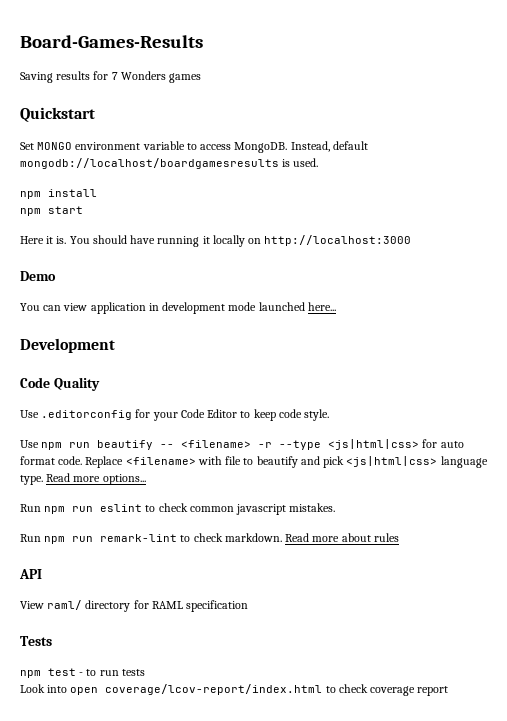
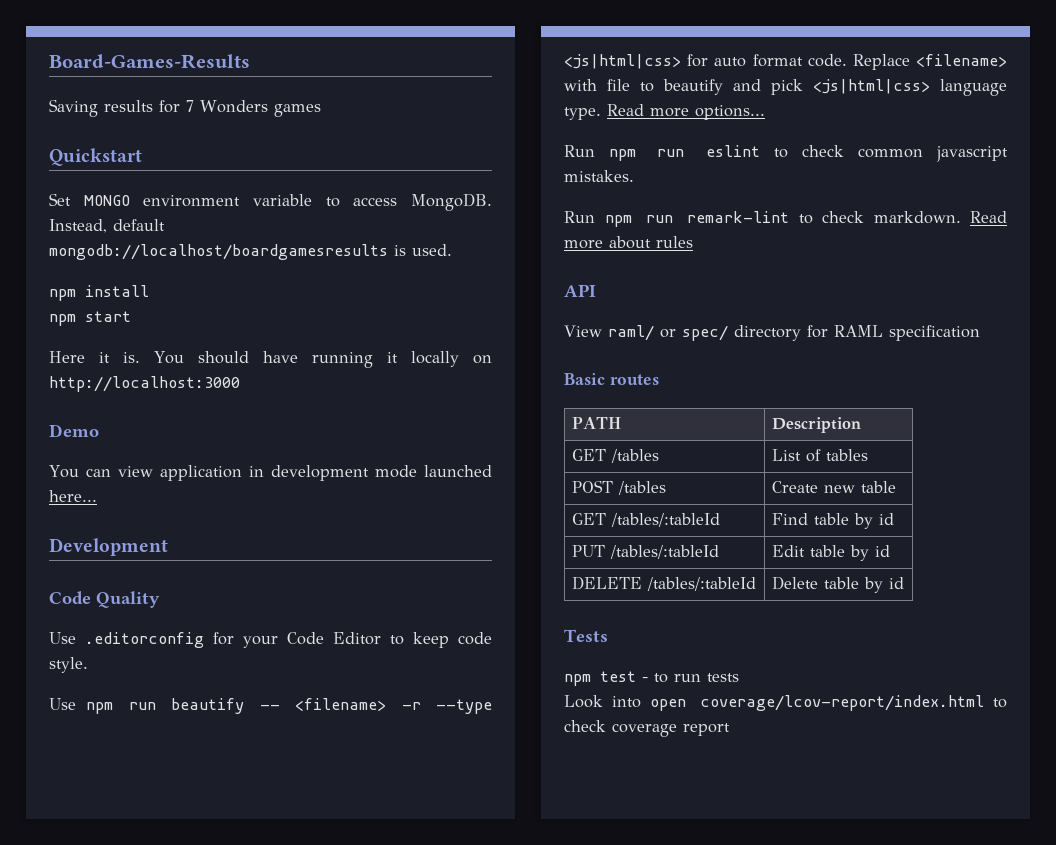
(83, 605) none -> [659,325,728,341] or spec/
(249, 606) none -> [564,373,659,385] [571,417,621,429] [771,417,861,433] [571,449,659,463] [771,449,868,462] [571,480,666,495] [771,481,896,493] [571,513,720,527] [771,513,894,529] [571,545,719,559] [771,545,890,561] [571,576,756,591] [771,576,904,593] // Basic routes // PATH | Description // GET /tables | List of tables // POST /tables | Create new table // GET /tables/:tableId | Find table by id // PUT /tables/:tableId | Edit table by id // DELETE /tables/:tableId | Delete table by id

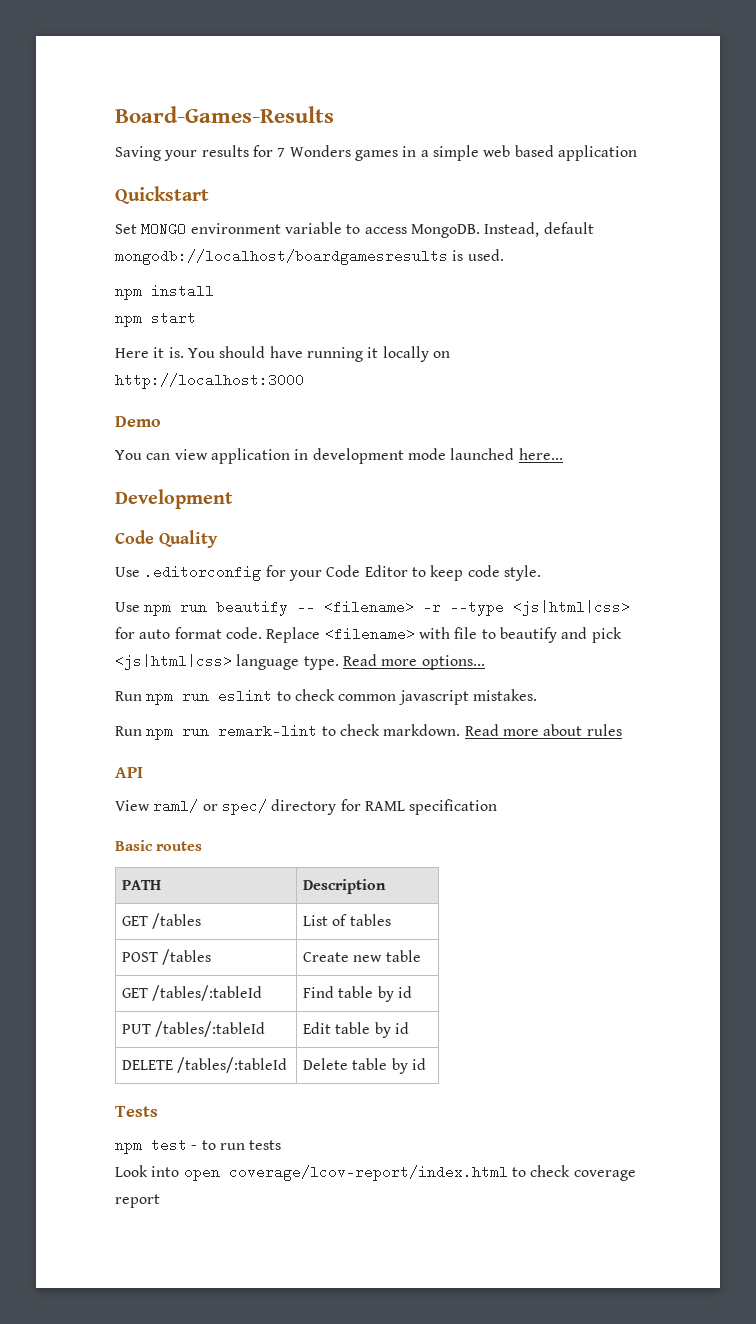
(98, 108) none -> [164,150,198,161] your
(321, 110) none -> [402,145,637,161] in a simple web based application

